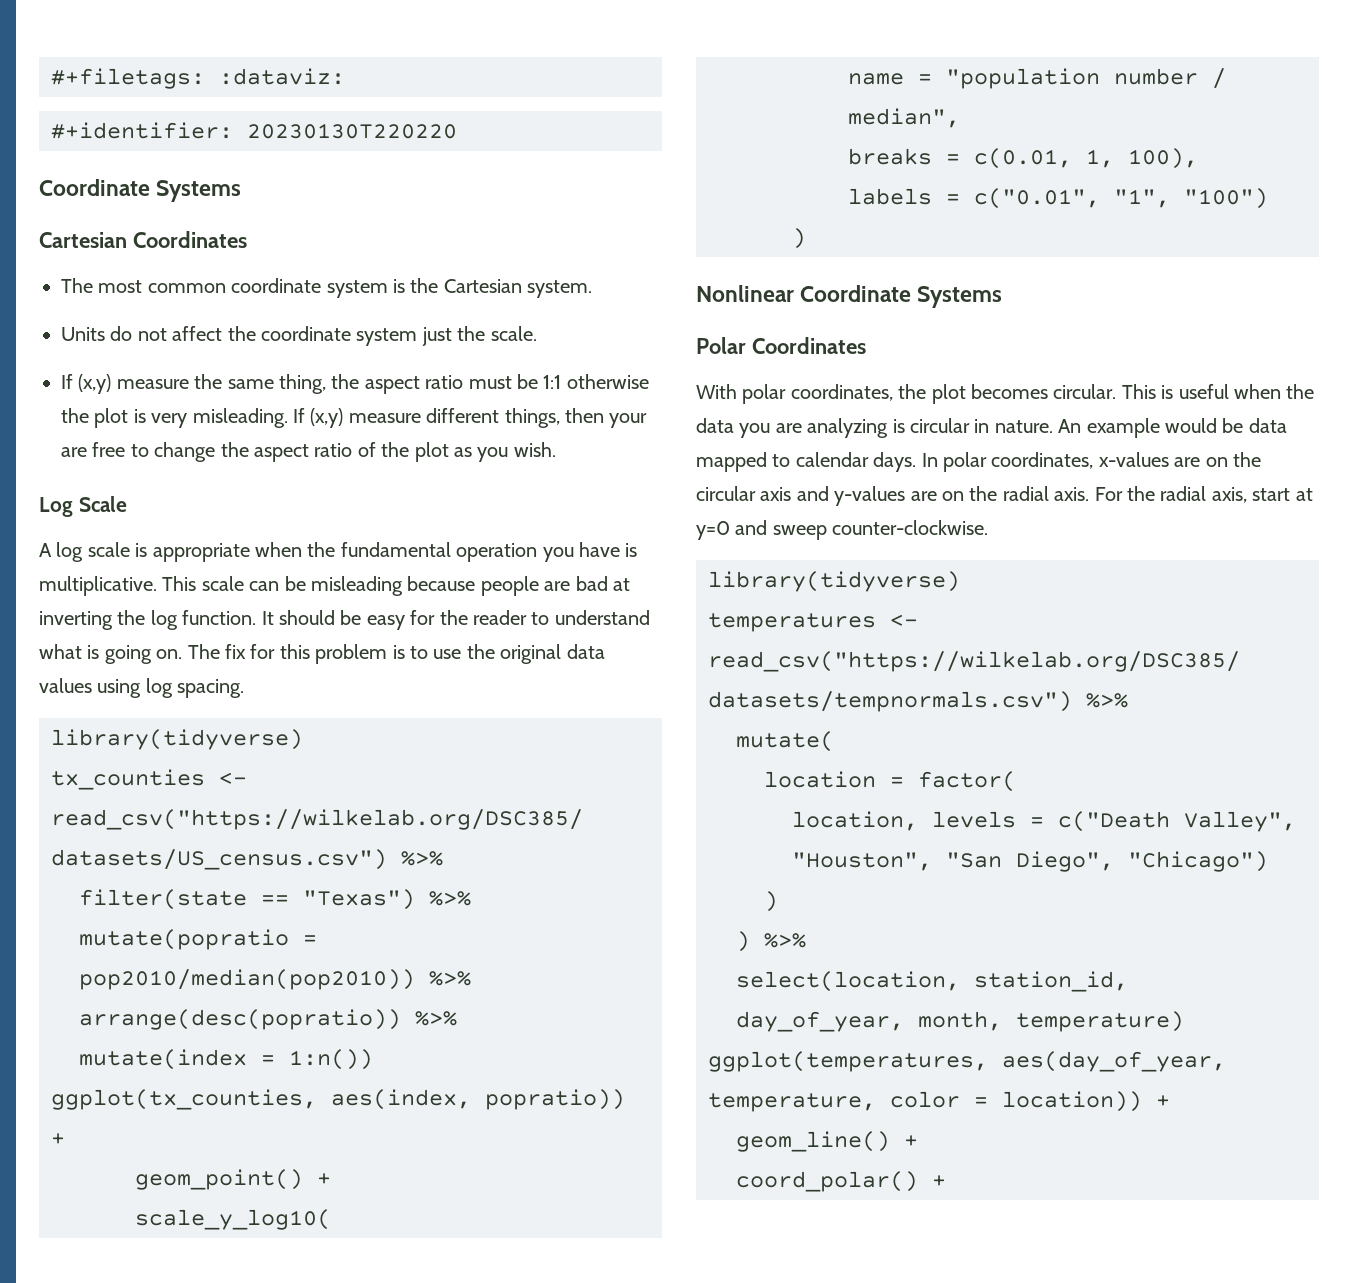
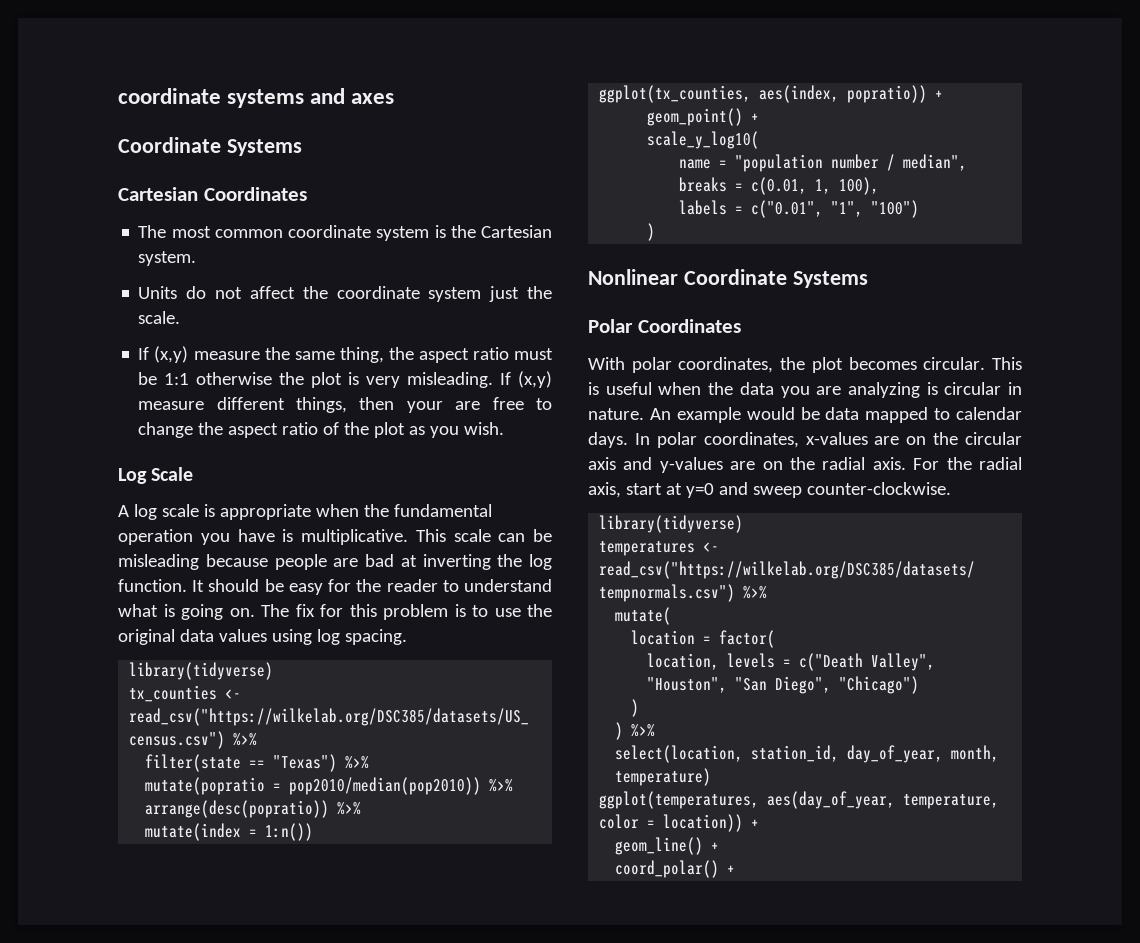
[51,68,345,89] [51,122,457,139] #+filetags: :dataviz: // #+identifier: 20230130T220220 -> [118,88,395,108] coordinate systems and axes

